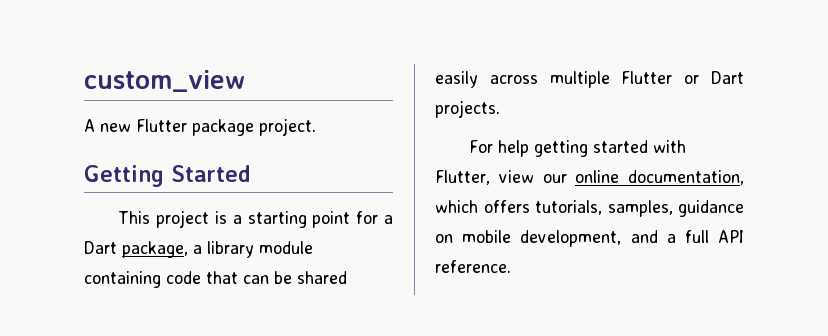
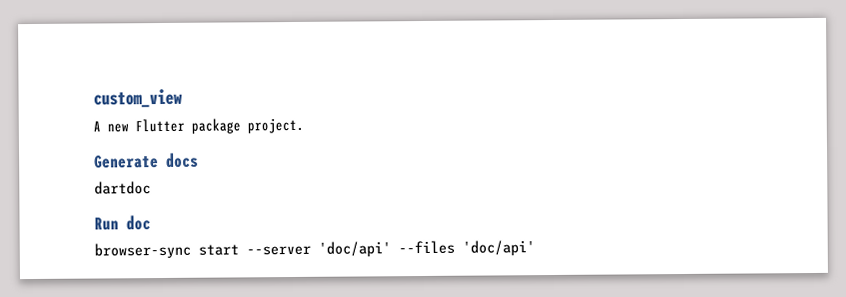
[84,165,251,187] [118,210,393,228] [84,241,313,258] [84,271,347,288] [435,71,744,88] [435,100,500,118] [469,140,687,157] [435,170,744,185] [435,200,744,217] [435,230,744,247] [435,260,511,273] Getting Started // This project is a starting point for a Dart package, a library module containing code that can be shared easily across multiple Flutter or Dart projects. // For help getting started with Flutter, view our online documentation, which offers tutorials, samples, guidance on mobile development, and a full API reference. -> [94,152,199,169] [94,181,151,195] [94,215,151,231] [94,240,535,259] Generate docs // dartdoc // Run doc // browser-sync start --server 'doc/api' --files 'doc/api'

